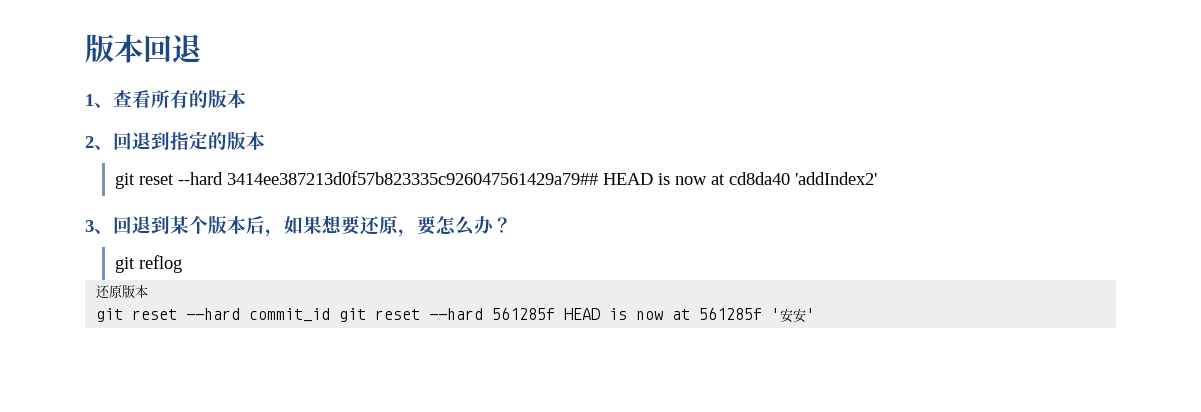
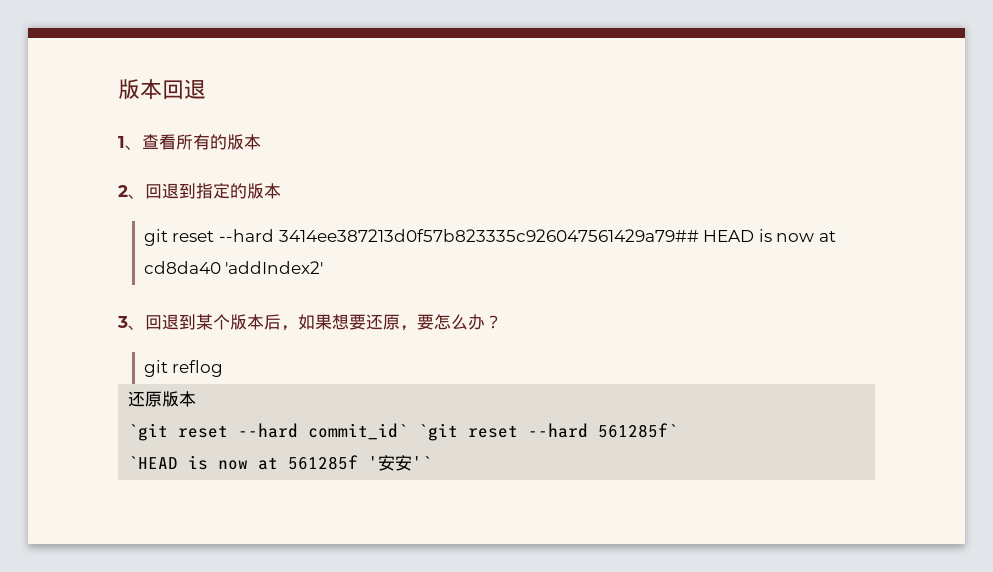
[96,307,601,322] git reset --hard commit_id git reset --hard 561285f HEAD -> [128,423,679,441] [128,456,179,469] `git reset --hard commit_id` `git reset --hard 561285f` // `HEAD
[806,308,816,320] ' -> [412,456,433,469] '`

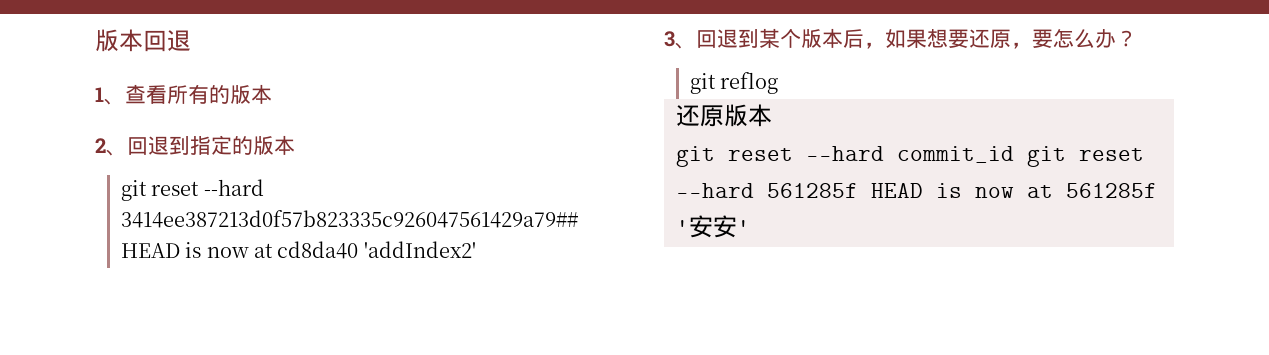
[128,423,679,441] [128,456,179,469] `git reset --hard commit_id` `git reset --hard 561285f` // `HEAD -> [676,146,1144,167] [676,183,923,198] git reset --hard commit_id git reset --hard 561285f HEAD
[412,456,433,469] '` -> [737,220,750,235] '

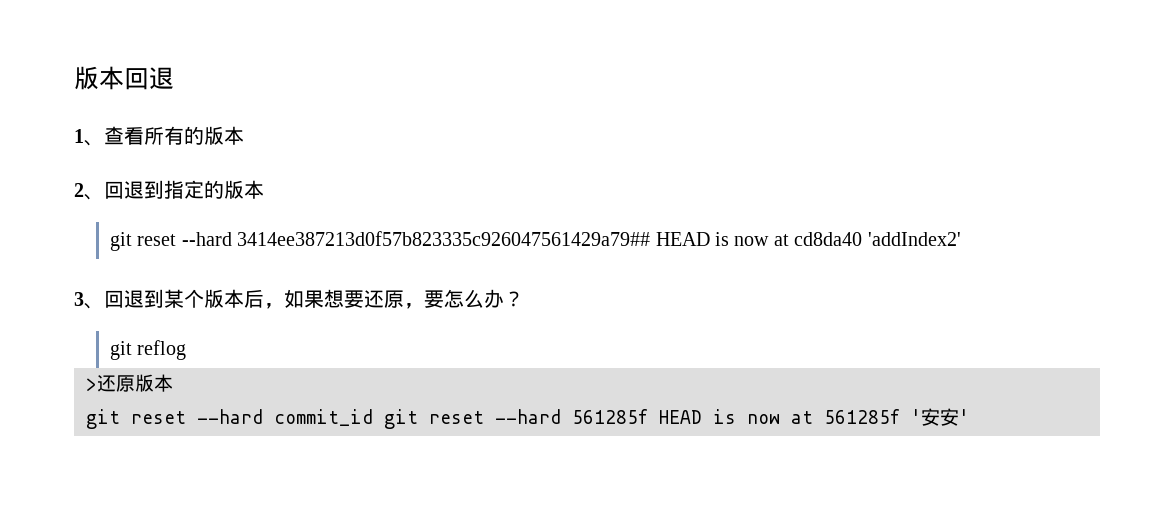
(779, 83) none -> [86,378,97,391] >

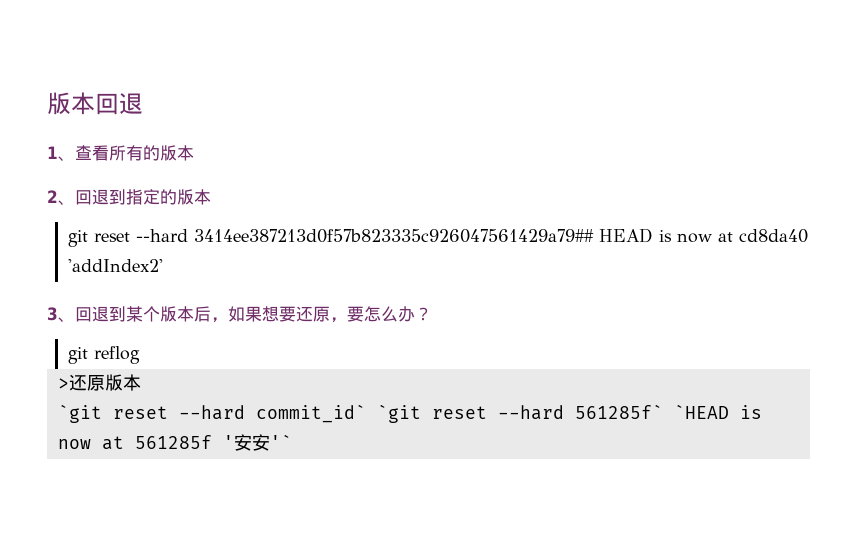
[86,409,702,429] git reset --hard commit_id git reset --hard 561285f HEAD -> [57,404,729,423] `git reset --hard commit_id` `git reset --hard 561285f` `HEAD
[959,409,969,424] ' -> [269,434,292,449] '`

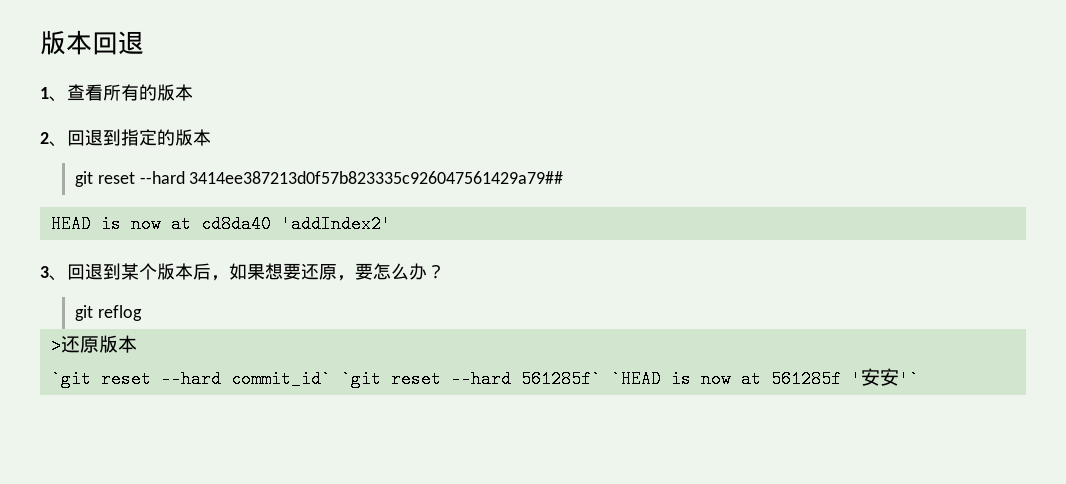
(594, 236) none -> (564, 177) //

